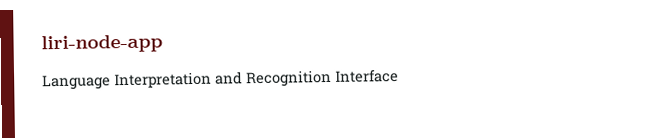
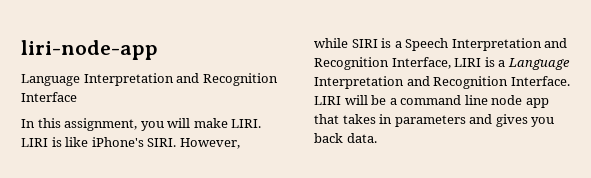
(399, 75) none -> [21,118,262,131] [21,137,240,149] [314,38,568,51] [314,57,570,70] [314,76,570,89] [314,95,549,108] [314,114,555,127] [314,133,377,143] // In this assignment, you will make LIRI. LIRI is like iPhone's SIRI. However, while SIRI is a Speech Interpretation and Recognition Interface, LIRI is a Language Interpretation and Recognition Interface. LIRI will be a command line node app that takes in parameters and gives you back data.

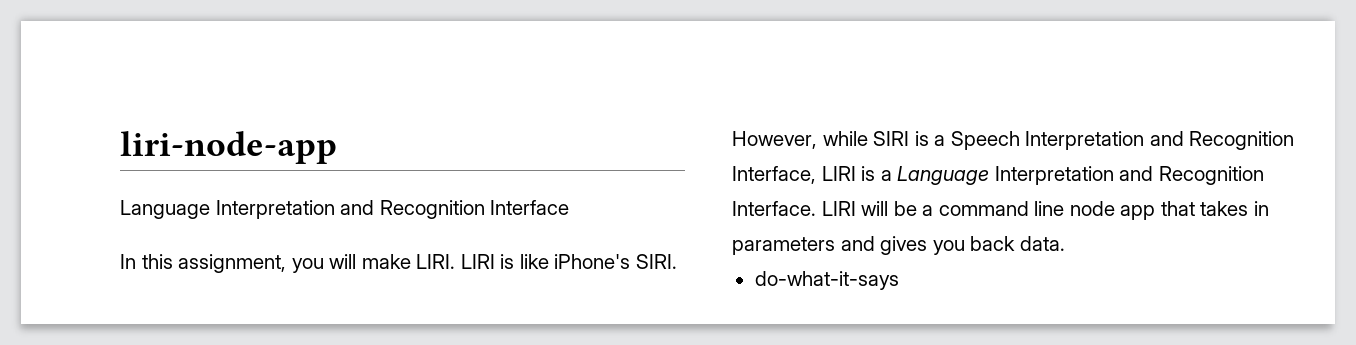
(377, 138) none -> [754,271,899,290] // do-what-it-says

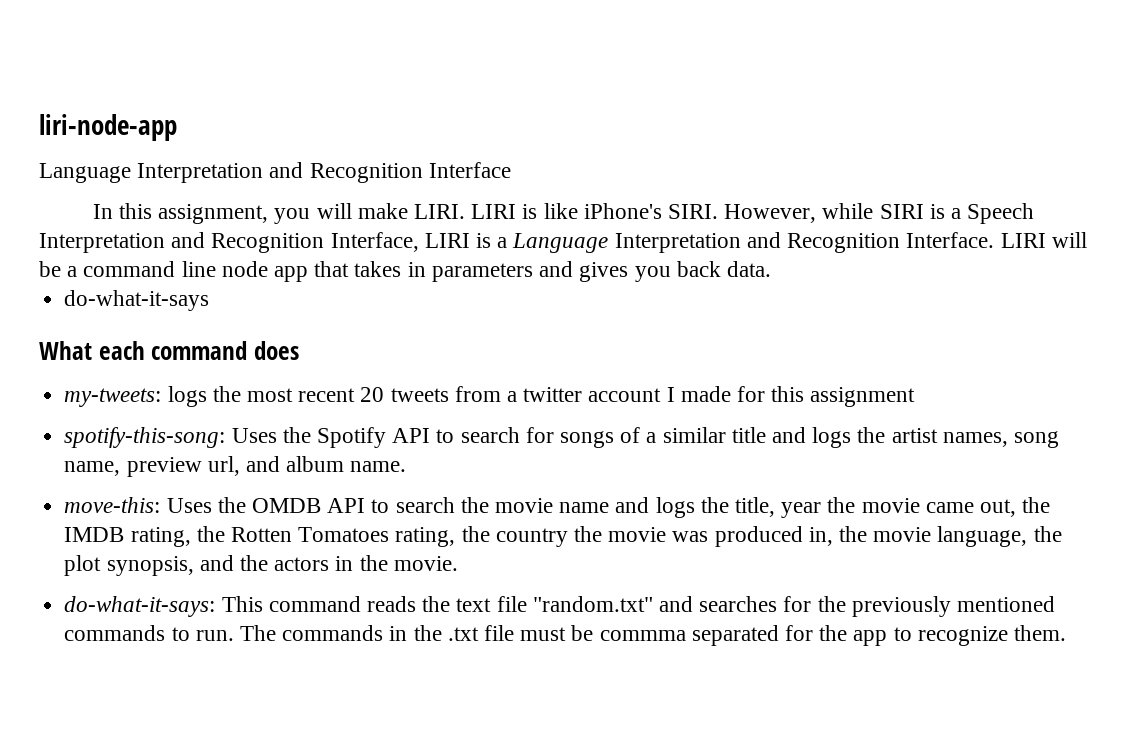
(899, 280) none -> [39,341,299,360] [64,386,916,407] [64,427,1060,448] [64,456,407,477] [64,497,1051,518] [64,526,1062,547] [64,555,458,576] [64,596,1056,617] [64,625,1067,646] // What each command does // my-tweets: logs the most recent 20 tweets from a twitter account I made for this assignment // spotify-this-song: Uses the Spotify API to search for songs of a similar title and logs the artist names, song name, preview url, and album name. // move-this: Uses the OMDB API to search the movie name and logs the title, year the movie came out, the IMDB rating, the Rotten Tomatoes rating, the country the movie was produced in, the movie language, the plot synopsis, and the actors in the movie. // do-what-it-says: This command reads the text file "random.txt" and searches for the previously mentioned commands to run. The commands in the .txt file must be commma separated for the app to recognize them.

